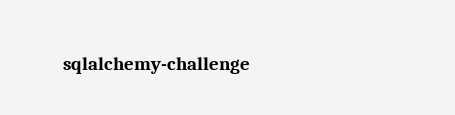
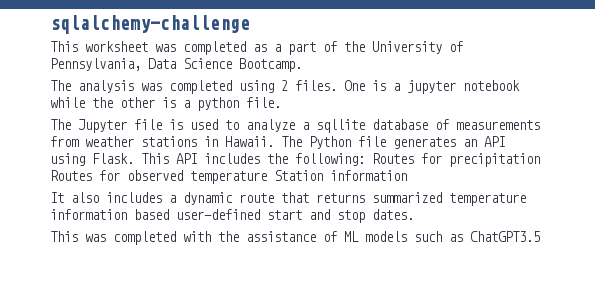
(250, 65) none -> [50,41,463,55] [50,58,302,72] [50,80,520,94] [50,97,281,111] [50,119,540,133] [50,136,505,149] [50,153,540,167] [50,170,407,184] [50,192,526,206] [50,209,414,223] [50,231,540,245] // This worksheet was completed as a part of the University of Pennsylvania, Data Science Bootcamp. // The analysis was completed using 2 files. One is a jupyter notebook while the other is a python file. // The Jupyter file is used to analyze a sqllite database of measurements from weather stations in Hawaii. The Python file generates an API using Flask. This API includes the following: Routes for precipitation Routes for observed temperature Station information // It also includes a dynamic route that returns summarized temperature information based user-defined start and stop dates. // This was completed with the assistance of ML models such as ChatGPT3.5

